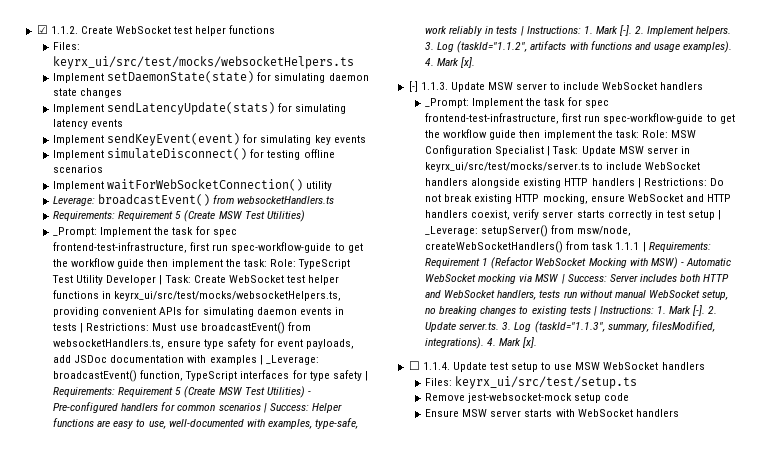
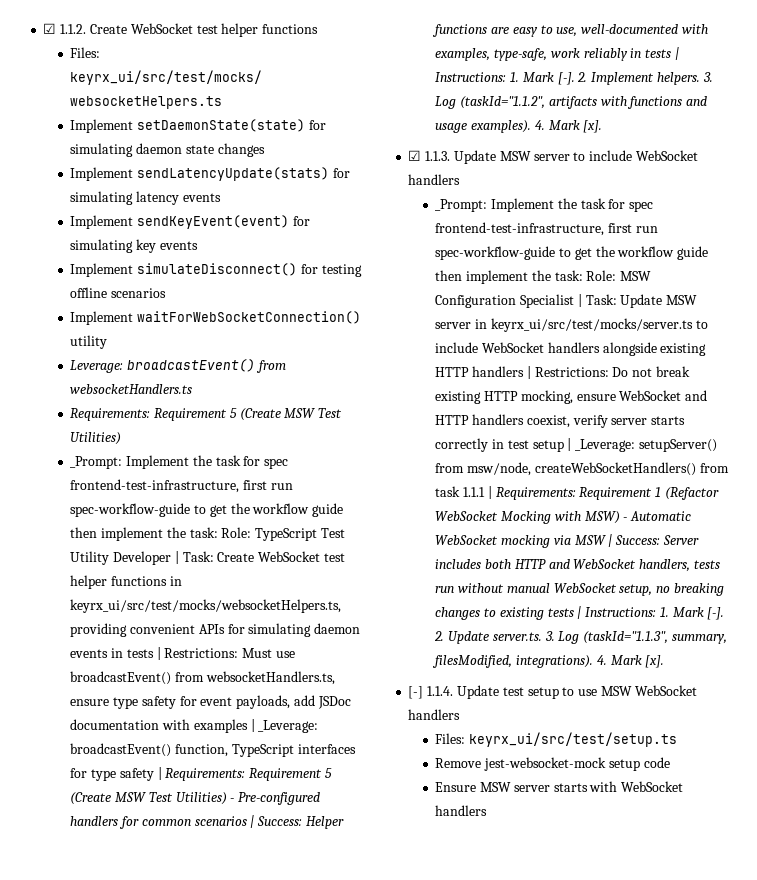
[408,81,418,92] [-] -> [408,150,422,161] ☑
[408,361,420,370] ☐ -> [408,686,424,699] [-]

